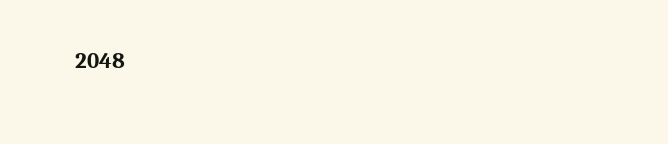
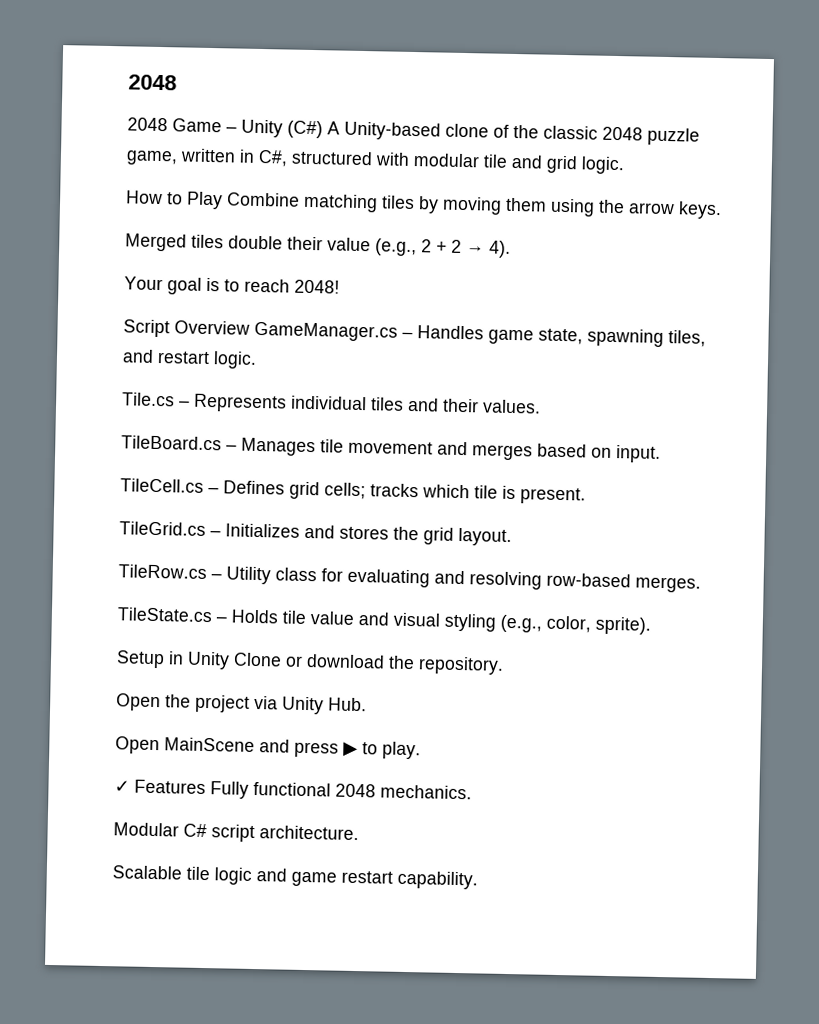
[75,53,125,68] 2048 -> [128,74,177,91] [127,117,700,146] [126,148,625,175] [126,190,722,220] [125,233,511,258] [124,276,340,295] [123,319,706,347] [122,349,257,369] [122,392,541,414] [121,435,661,463] [120,478,586,505] [119,521,512,547] [118,564,701,593] [117,607,651,635] [116,650,504,675] [116,693,367,715] [115,736,421,760] [114,779,472,800] [113,822,359,843] [112,865,478,890] 2048 // 2048 Game – Unity (C#) A Unity-based clone of the classic 2048 puzzle game, written in C#, structured with modular tile and grid logic. // How to Play Combine matching tiles by moving them using the arrow keys. // Merged tiles double their value (e.g., 2 + 2 → 4). // Your goal is to reach 2048! // Script Overview GameManager.cs – Handles game state, spawning tiles, and restart logic. // Tile.cs – Represents individual tiles and their values. // TileBoard.cs – Manages tile movement and merges based on input. // TileCell.cs – Defines grid cells; tracks which tile is present. // TileGrid.cs – Initializes and stores the grid layout. // TileRow.cs – Utility class for evaluating and resolving row-based merges. // TileState.cs – Holds tile value and visual styling (e.g., color, sprite). // Setup in Unity Clone or download the repository. // Open the project via Unity Hub. // Open MainScene and press ▶ to play. // ✓ Features Fully functional 2048 mechanics. // Modular C# script architecture. // Scalable tile logic and game restart capability.

